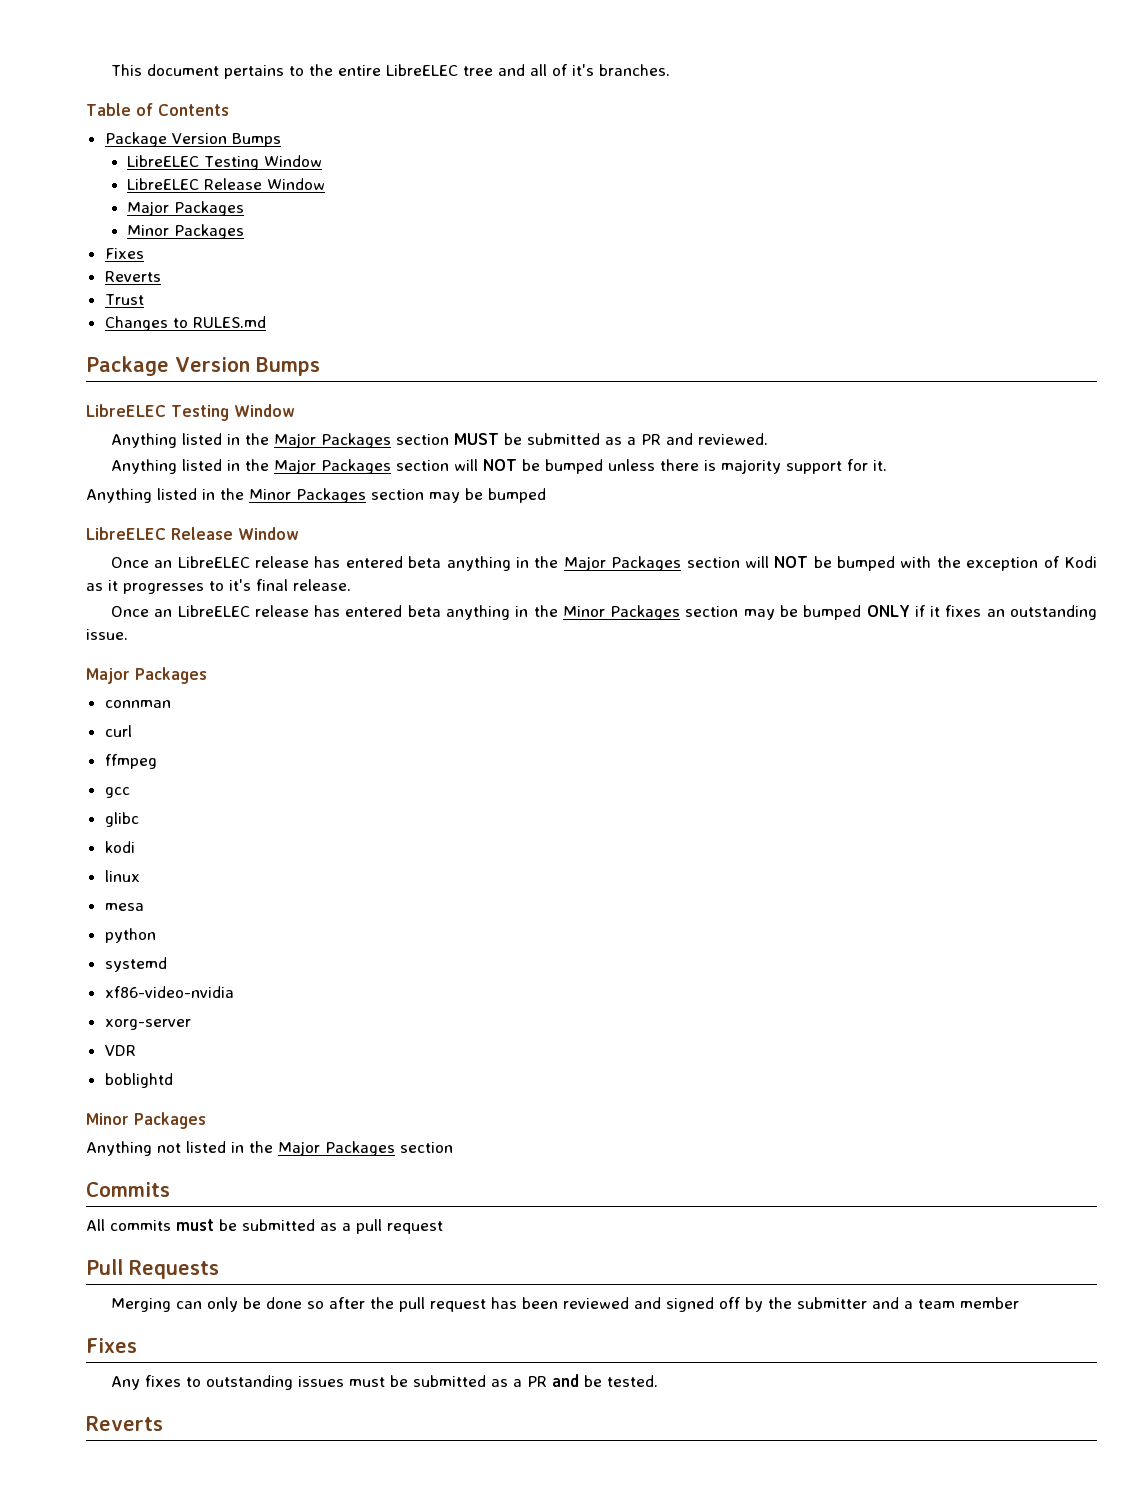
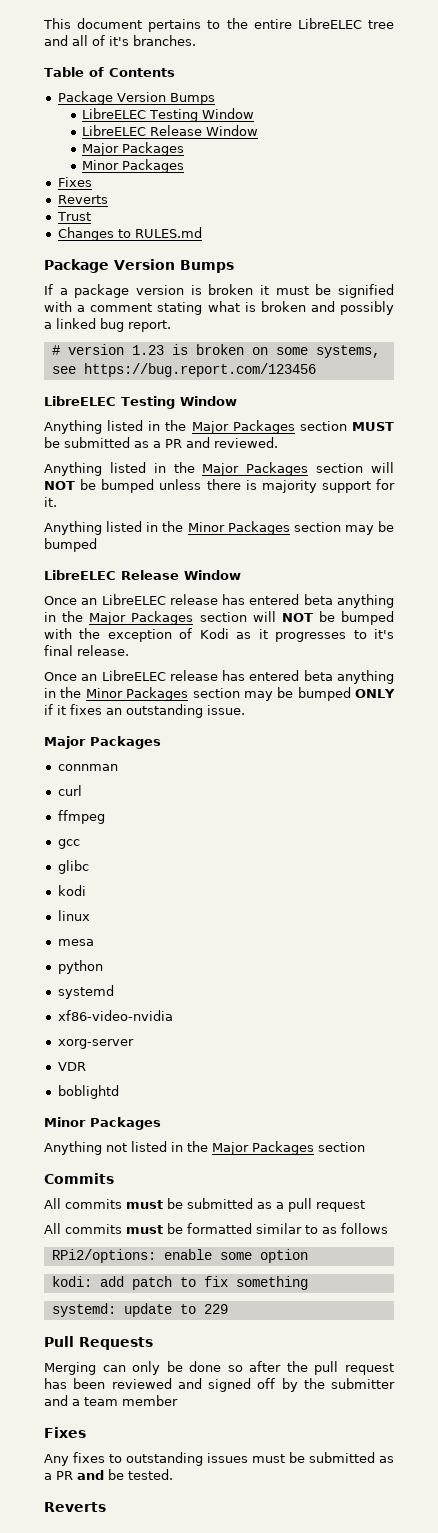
(320, 366) none -> [44,284,394,298] [44,301,394,315] [44,318,171,332] [51,344,380,358] [51,363,316,377] // If a package version is broken it must be signified with a comment stating what is broken and possibly a linked bug report. // # version 1.23 is broken on some systems, see https://bug.report.com/123456
(443, 1227) none -> [44,1223,388,1234] [51,1249,308,1263] [51,1276,308,1290] [51,1303,228,1317] // All commits must be formatted similar to as follows // RPi2/options: enable some option // kodi: add patch to fix something // systemd: update to 229

